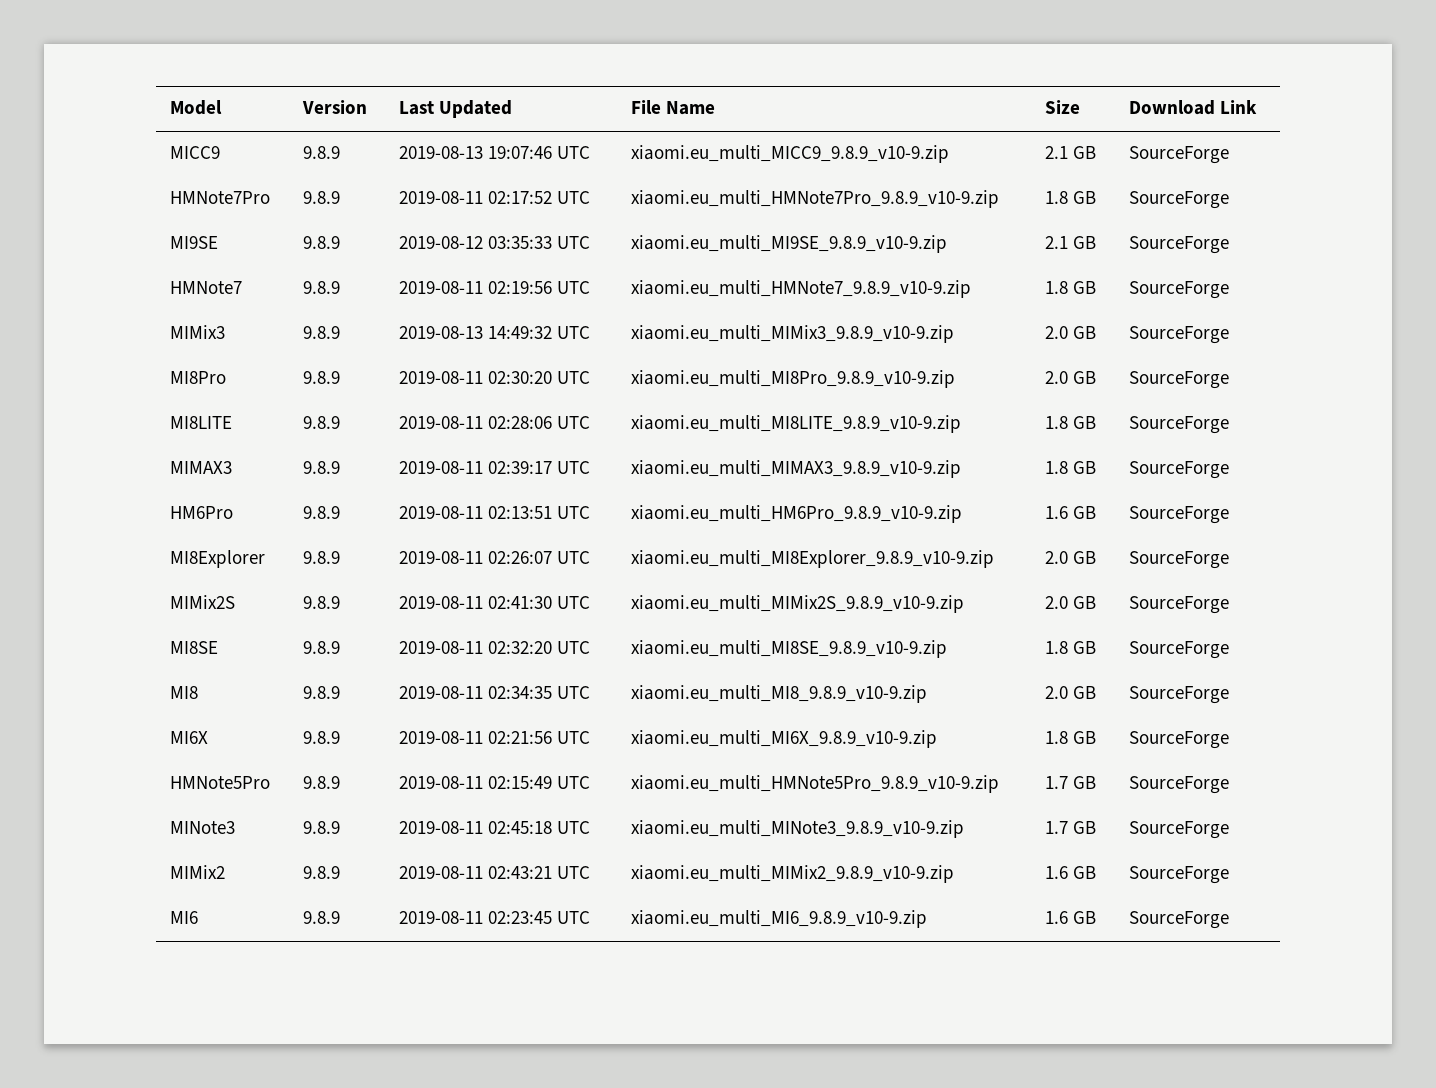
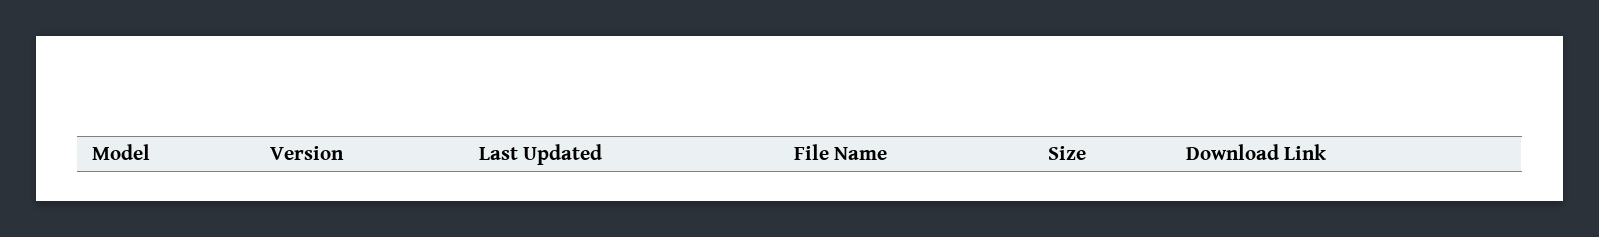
[169,146,220,159] [302,146,340,159] [398,146,590,159] [630,145,949,163] [1044,146,1096,159] [1128,146,1229,164] [169,191,270,204] [302,191,340,204] [398,191,590,204] [630,190,999,208] [1044,191,1096,204] [1128,191,1229,209] [169,236,218,249] [302,236,340,249] [398,236,590,249] [630,235,947,253] [1044,236,1096,249] [1128,236,1229,254] [169,281,242,294] [302,281,340,294] [398,281,590,294] [630,280,971,298] [1044,281,1096,294] [1128,281,1229,299] [169,325,225,339] [302,326,340,339] [398,326,590,339] [630,325,954,343] [1044,326,1096,339] [1128,326,1229,344] [169,371,226,384] [302,371,340,384] [398,371,590,384] [630,370,955,388] [1044,371,1096,384] [1128,371,1229,389] [169,416,232,429] [302,416,340,429] [398,416,590,429] [630,415,961,433] [1044,416,1096,429] [1128,416,1229,434] [169,461,232,474] [302,461,340,474] [398,461,590,474] [630,460,961,478] [1044,461,1096,474] [1128,461,1229,479] [169,506,233,519] [302,506,340,519] [398,506,590,519] [630,505,962,523] [1044,506,1096,519] [1128,506,1229,524] [169,550,265,568] [302,551,340,564] [398,551,590,564] [630,550,994,568] [1044,551,1096,564] [1128,551,1229,569] [169,595,235,609] [302,596,340,609] [398,596,590,609] [630,595,964,613] [1044,596,1096,609] [1128,596,1229,614] [169,641,218,654] [302,641,340,654] [398,641,590,654] [630,640,947,658] [1044,641,1096,654] [1128,641,1229,659] [169,686,198,699] [302,686,340,699] [398,686,590,699] [630,685,927,703] [1044,686,1096,699] [1128,686,1229,704] [169,731,208,744] [302,731,340,744] [398,731,590,744] [630,730,937,748] [1044,731,1096,744] [1128,731,1229,749] [169,776,270,789] [302,776,340,789] [398,776,590,789] [630,775,999,793] [1044,776,1096,789] [1128,776,1229,794] [169,821,235,834] [302,821,340,834] [398,821,590,834] [630,820,964,838] [1044,821,1096,834] [1128,821,1229,839] [169,865,225,879] [302,866,340,879] [398,866,590,879] [630,865,954,883] [1044,866,1096,879] [1128,866,1229,884] [169,911,198,924] [302,911,340,924] [398,911,590,924] [630,910,927,928] [1044,911,1096,924] [1128,911,1229,929] // MICC9 | 9.8.9 | 2019-08-13 19:07:46 UTC | xiaomi.eu_multi_MICC9_9.8.9_v10-9.zip | 2.1 GB | SourceForge // HMNote7Pro | 9.8.9 | 2019-08-11 02:17:52 UTC | xiaomi.eu_multi_HMNote7Pro_9.8.9_v10-9.zip | 1.8 GB | SourceForge // MI9SE | 9.8.9 | 2019-08-12 03:35:33 UTC | xiaomi.eu_multi_MI9SE_9.8.9_v10-9.zip | 2.1 GB | SourceForge // HMNote7 | 9.8.9 | 2019-08-11 02:19:56 UTC | xiaomi.eu_multi_HMNote7_9.8.9_v10-9.zip | 1.8 GB | SourceForge // MIMix3 | 9.8.9 | 2019-08-13 14:49:32 UTC | xiaomi.eu_multi_MIMix3_9.8.9_v10-9.zip | 2.0 GB | SourceForge // MI8Pro | 9.8.9 | 2019-08-11 02:30:20 UTC | xiaomi.eu_multi_MI8Pro_9.8.9_v10-9.zip | 2.0 GB | SourceForge // MI8LITE | 9.8.9 | 2019-08-11 02:28:06 UTC | xiaomi.eu_multi_MI8LITE_9.8.9_v10-9.zip | 1.8 GB | SourceForge // MIMAX3 | 9.8.9 | 2019-08-11 02:39:17 UTC | xiaomi.eu_multi_MIMAX3_9.8.9_v10-9.zip | 1.8 GB | SourceForge // HM6Pro | 9.8.9 | 2019-08-11 02:13:51 UTC | xiaomi.eu_multi_HM6Pro_9.8.9_v10-9.zip | 1.6 GB | SourceForge // MI8Explorer | 9.8.9 | 2019-08-11 02:26:07 UTC | xiaomi.eu_multi_MI8Explorer_9.8.9_v10-9.zip | 2.0 GB | SourceForge // MIMix2S | 9.8.9 | 2019-08-11 02:41:30 UTC | xiaomi.eu_multi_MIMix2S_9.8.9_v10-9.zip | 2.0 GB | SourceForge // MI8SE | 9.8.9 | 2019-08-11 02:32:20 UTC | xiaomi.eu_multi_MI8SE_9.8.9_v10-9.zip | 1.8 GB | SourceForge // MI8 | 9.8.9 | 2019-08-11 02:34:35 UTC | xiaomi.eu_multi_MI8_9.8.9_v10-9.zip | 2.0 GB | SourceForge // MI6X | 9.8.9 | 2019-08-11 02:21:56 UTC | xiaomi.eu_multi_MI6X_9.8.9_v10-9.zip | 1.8 GB | SourceForge // HMNote5Pro | 9.8.9 | 2019-08-11 02:15:49 UTC | xiaomi.eu_multi_HMNote5Pro_9.8.9_v10-9.zip | 1.7 GB | SourceForge // MINote3 | 9.8.9 | 2019-08-11 02:45:18 UTC | xiaomi.eu_multi_MINote3_9.8.9_v10-9.zip | 1.7 GB | SourceForge // MIMix2 | 9.8.9 | 2019-08-11 02:43:21 UTC | xiaomi.eu_multi_MIMix2_9.8.9_v10-9.zip | 1.6 GB | SourceForge // MI6 | 9.8.9 | 2019-08-11 02:23:45 UTC | xiaomi.eu_multi_MI6_9.8.9_v10-9.zip | 1.6 GB | SourceForge -> (1328, 152) none

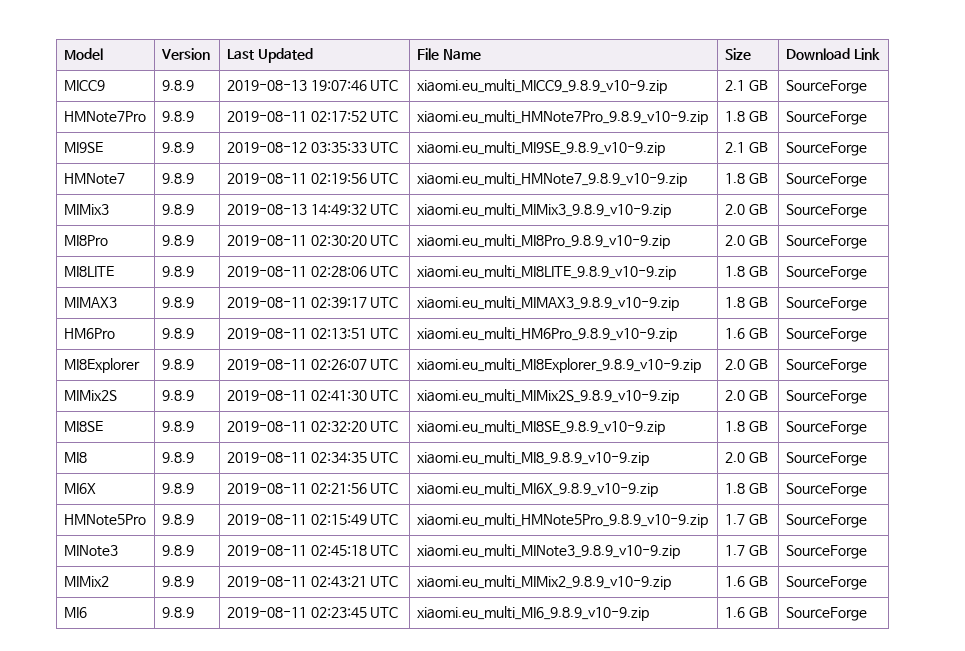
(1328, 152) none -> [63,80,105,91] [161,80,194,91] [226,80,399,91] [416,79,667,94] [724,80,768,91] [785,80,867,94] [63,111,146,123] [161,111,194,122] [226,111,399,122] [416,110,708,125] [724,111,768,122] [785,111,867,125] [63,142,103,153] [161,142,194,153] [226,142,399,153] [416,141,665,156] [724,142,768,153] [785,142,867,156] [63,173,125,185] [161,173,194,184] [226,173,399,184] [416,172,687,187] [724,173,768,184] [785,173,867,187] [63,204,109,215] [161,204,194,215] [226,204,399,215] [416,203,671,218] [724,204,768,215] [785,204,867,218] [63,235,108,246] [161,235,194,246] [226,235,399,246] [416,234,670,249] [724,235,768,246] [785,235,867,249] [63,266,114,277] [161,266,194,277] [226,266,399,277] [416,265,676,280] [724,266,768,277] [785,266,867,280] [63,297,117,308] [161,297,194,308] [226,297,399,308] [416,296,679,311] [724,297,768,308] [785,297,867,311] [63,328,115,339] [161,328,194,339] [226,328,399,339] [416,327,677,342] [724,328,768,339] [785,328,867,342] [63,358,140,373] [161,359,194,370] [226,359,399,370] [416,358,701,373] [724,359,768,370] [785,359,867,373] [63,390,117,401] [161,390,194,401] [226,390,399,401] [416,389,679,404] [724,390,768,401] [785,390,867,404] [63,421,103,432] [161,421,194,432] [226,421,399,432] [416,420,665,435] [724,421,768,432] [785,421,867,435] [63,452,87,463] [161,452,194,463] [226,452,399,463] [416,451,649,466] [724,452,768,463] [785,452,867,466] [63,483,96,494] [161,483,194,494] [226,483,399,494] [416,482,658,497] [724,483,768,494] [785,483,867,497] [63,514,146,526] [161,514,194,525] [226,514,399,525] [416,513,708,528] [724,514,768,525] [785,514,867,528] [63,545,118,557] [161,545,194,556] [226,545,399,556] [416,544,680,559] [724,545,768,556] [785,545,867,559] [63,576,109,587] [161,576,194,587] [226,576,399,587] [416,575,671,590] [724,576,768,587] [785,576,867,590] [63,607,87,618] [161,607,194,618] [226,607,399,618] [416,606,649,621] [724,607,768,618] [785,607,867,621] // MICC9 | 9.8.9 | 2019-08-13 19:07:46 UTC | xiaomi.eu_multi_MICC9_9.8.9_v10-9.zip | 2.1 GB | SourceForge // HMNote7Pro | 9.8.9 | 2019-08-11 02:17:52 UTC | xiaomi.eu_multi_HMNote7Pro_9.8.9_v10-9.zip | 1.8 GB | SourceForge // MI9SE | 9.8.9 | 2019-08-12 03:35:33 UTC | xiaomi.eu_multi_MI9SE_9.8.9_v10-9.zip | 2.1 GB | SourceForge // HMNote7 | 9.8.9 | 2019-08-11 02:19:56 UTC | xiaomi.eu_multi_HMNote7_9.8.9_v10-9.zip | 1.8 GB | SourceForge // MIMix3 | 9.8.9 | 2019-08-13 14:49:32 UTC | xiaomi.eu_multi_MIMix3_9.8.9_v10-9.zip | 2.0 GB | SourceForge // MI8Pro | 9.8.9 | 2019-08-11 02:30:20 UTC | xiaomi.eu_multi_MI8Pro_9.8.9_v10-9.zip | 2.0 GB | SourceForge // MI8LITE | 9.8.9 | 2019-08-11 02:28:06 UTC | xiaomi.eu_multi_MI8LITE_9.8.9_v10-9.zip | 1.8 GB | SourceForge // MIMAX3 | 9.8.9 | 2019-08-11 02:39:17 UTC | xiaomi.eu_multi_MIMAX3_9.8.9_v10-9.zip | 1.8 GB | SourceForge // HM6Pro | 9.8.9 | 2019-08-11 02:13:51 UTC | xiaomi.eu_multi_HM6Pro_9.8.9_v10-9.zip | 1.6 GB | SourceForge // MI8Explorer | 9.8.9 | 2019-08-11 02:26:07 UTC | xiaomi.eu_multi_MI8Explorer_9.8.9_v10-9.zip | 2.0 GB | SourceForge // MIMix2S | 9.8.9 | 2019-08-11 02:41:30 UTC | xiaomi.eu_multi_MIMix2S_9.8.9_v10-9.zip | 2.0 GB | SourceForge // MI8SE | 9.8.9 | 2019-08-11 02:32:20 UTC | xiaomi.eu_multi_MI8SE_9.8.9_v10-9.zip | 1.8 GB | SourceForge // MI8 | 9.8.9 | 2019-08-11 02:34:35 UTC | xiaomi.eu_multi_MI8_9.8.9_v10-9.zip | 2.0 GB | SourceForge // MI6X | 9.8.9 | 2019-08-11 02:21:56 UTC | xiaomi.eu_multi_MI6X_9.8.9_v10-9.zip | 1.8 GB | SourceForge // HMNote5Pro | 9.8.9 | 2019-08-11 02:15:49 UTC | xiaomi.eu_multi_HMNote5Pro_9.8.9_v10-9.zip | 1.7 GB | SourceForge // MINote3 | 9.8.9 | 2019-08-11 02:45:18 UTC | xiaomi.eu_multi_MINote3_9.8.9_v10-9.zip | 1.7 GB | SourceForge // MIMix2 | 9.8.9 | 2019-08-11 02:43:21 UTC | xiaomi.eu_multi_MIMix2_9.8.9_v10-9.zip | 1.6 GB | SourceForge // MI6 | 9.8.9 | 2019-08-11 02:23:45 UTC | xiaomi.eu_multi_MI6_9.8.9_v10-9.zip | 1.6 GB | SourceForge

